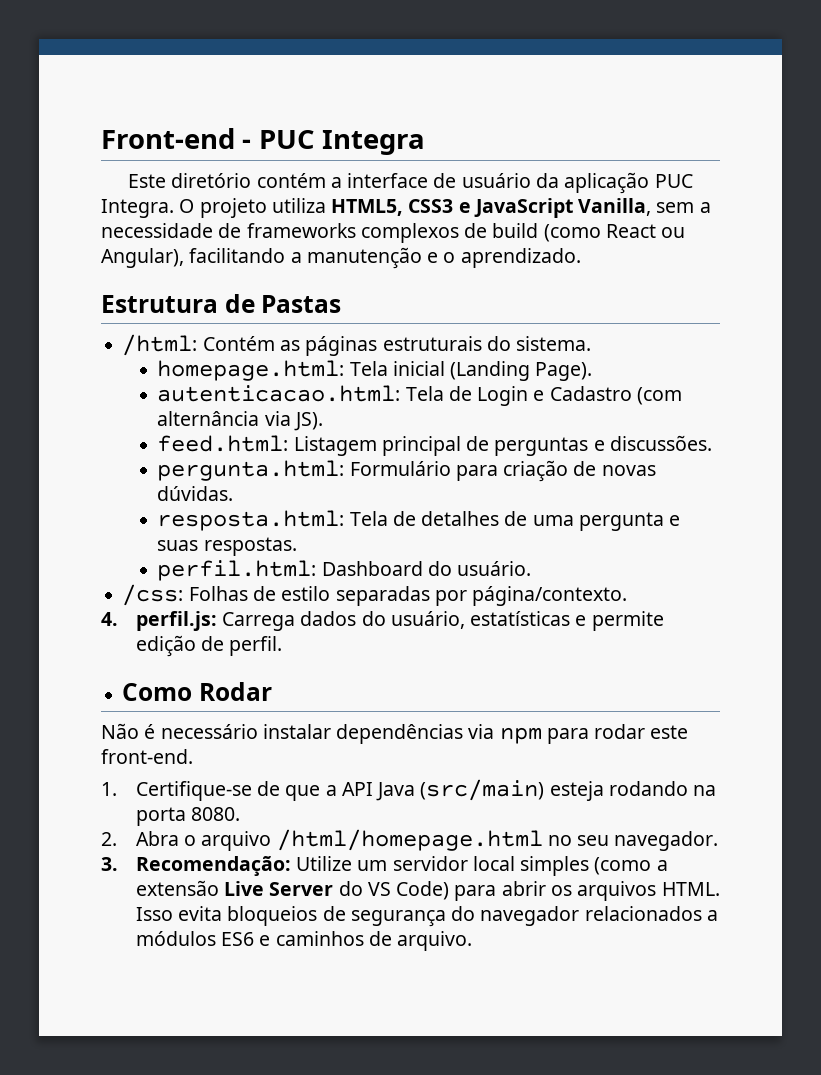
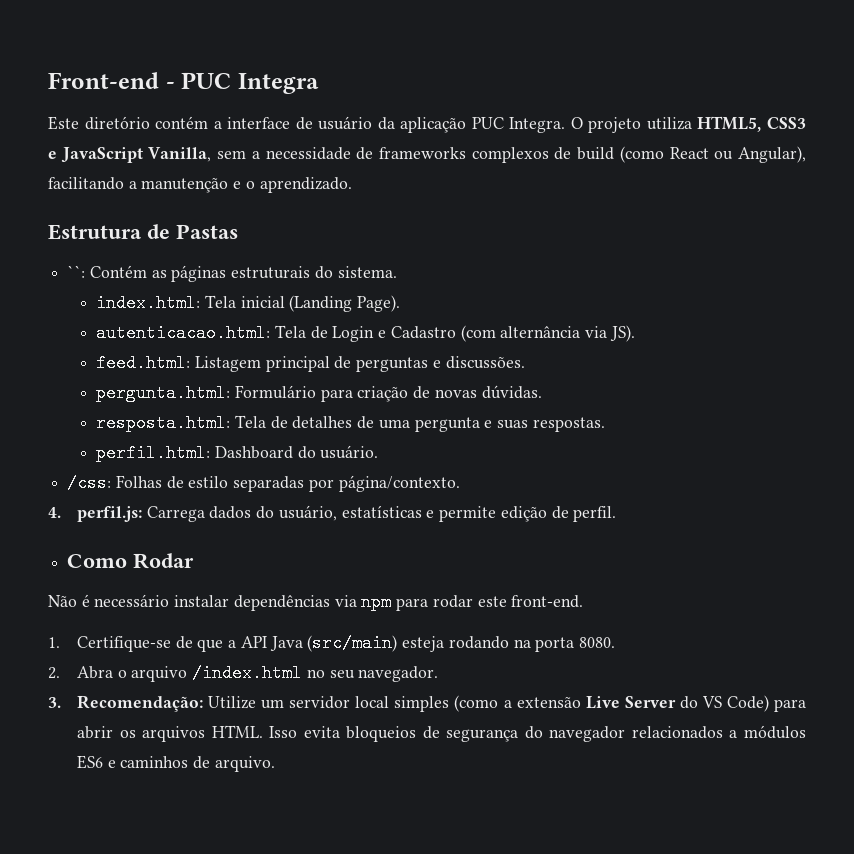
[122,334,198,356] /html: -> [67,265,86,278] ``:
[157,360,345,381] homepage.html: -> [96,294,201,312] index.html:
[276,829,543,851] /html/homepage.html -> [192,664,303,682] /index.html

